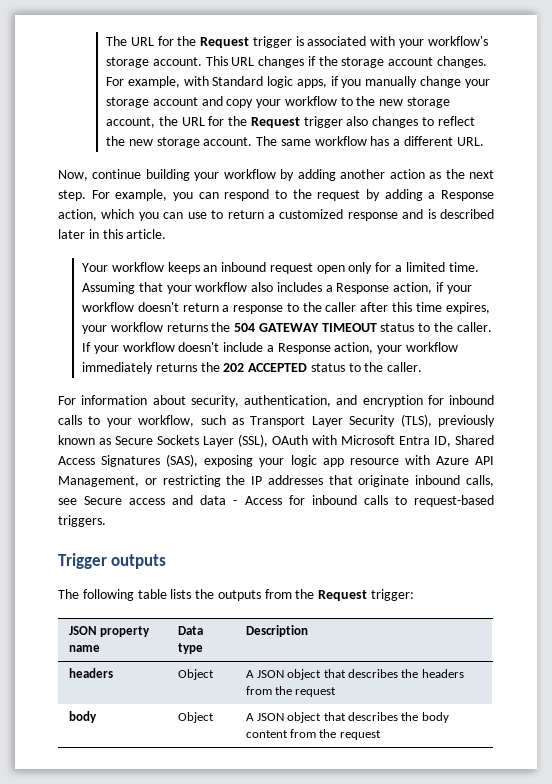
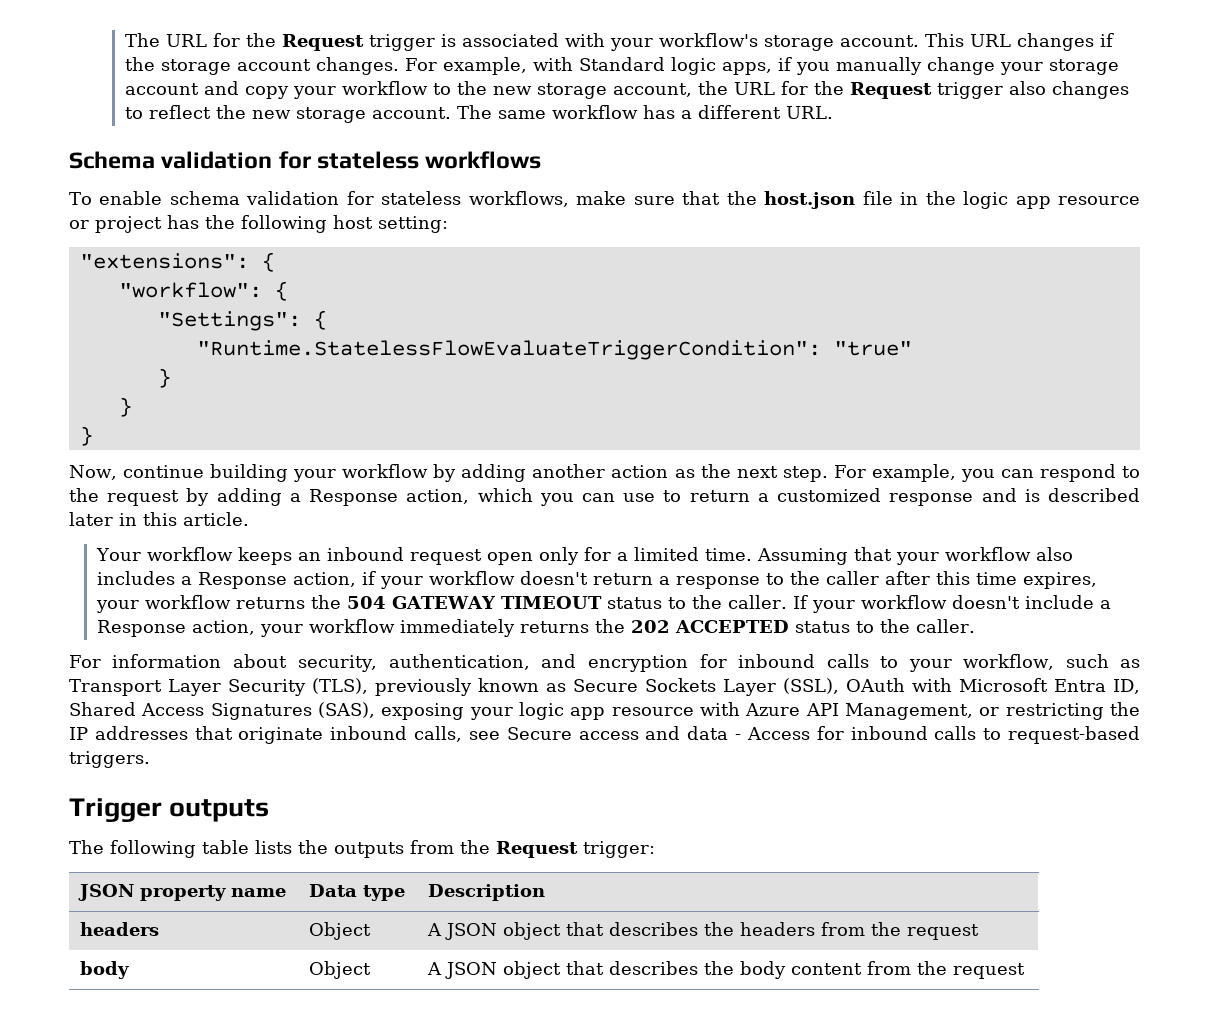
(484, 141) none -> [69,151,542,169] [69,191,1141,209] [69,215,448,233] [79,252,275,272] [118,281,288,301] [157,310,327,331] [196,340,912,360] [157,368,171,388] [118,397,132,417] [79,426,93,446] // Schema validation for stateless workflows // To enable schema validation for stateless workflows, make sure that the host.json file in the logic app resource or project has the following host setting: // "extensions": { // "workflow": { // "Settings": { // "Runtime.StatelessFlowEvaluateTriggerCondition": "true" // } // } // }

